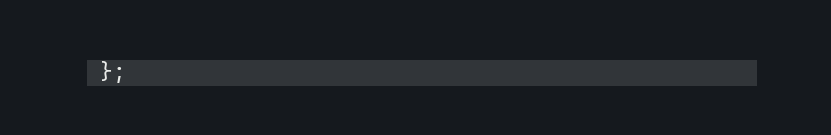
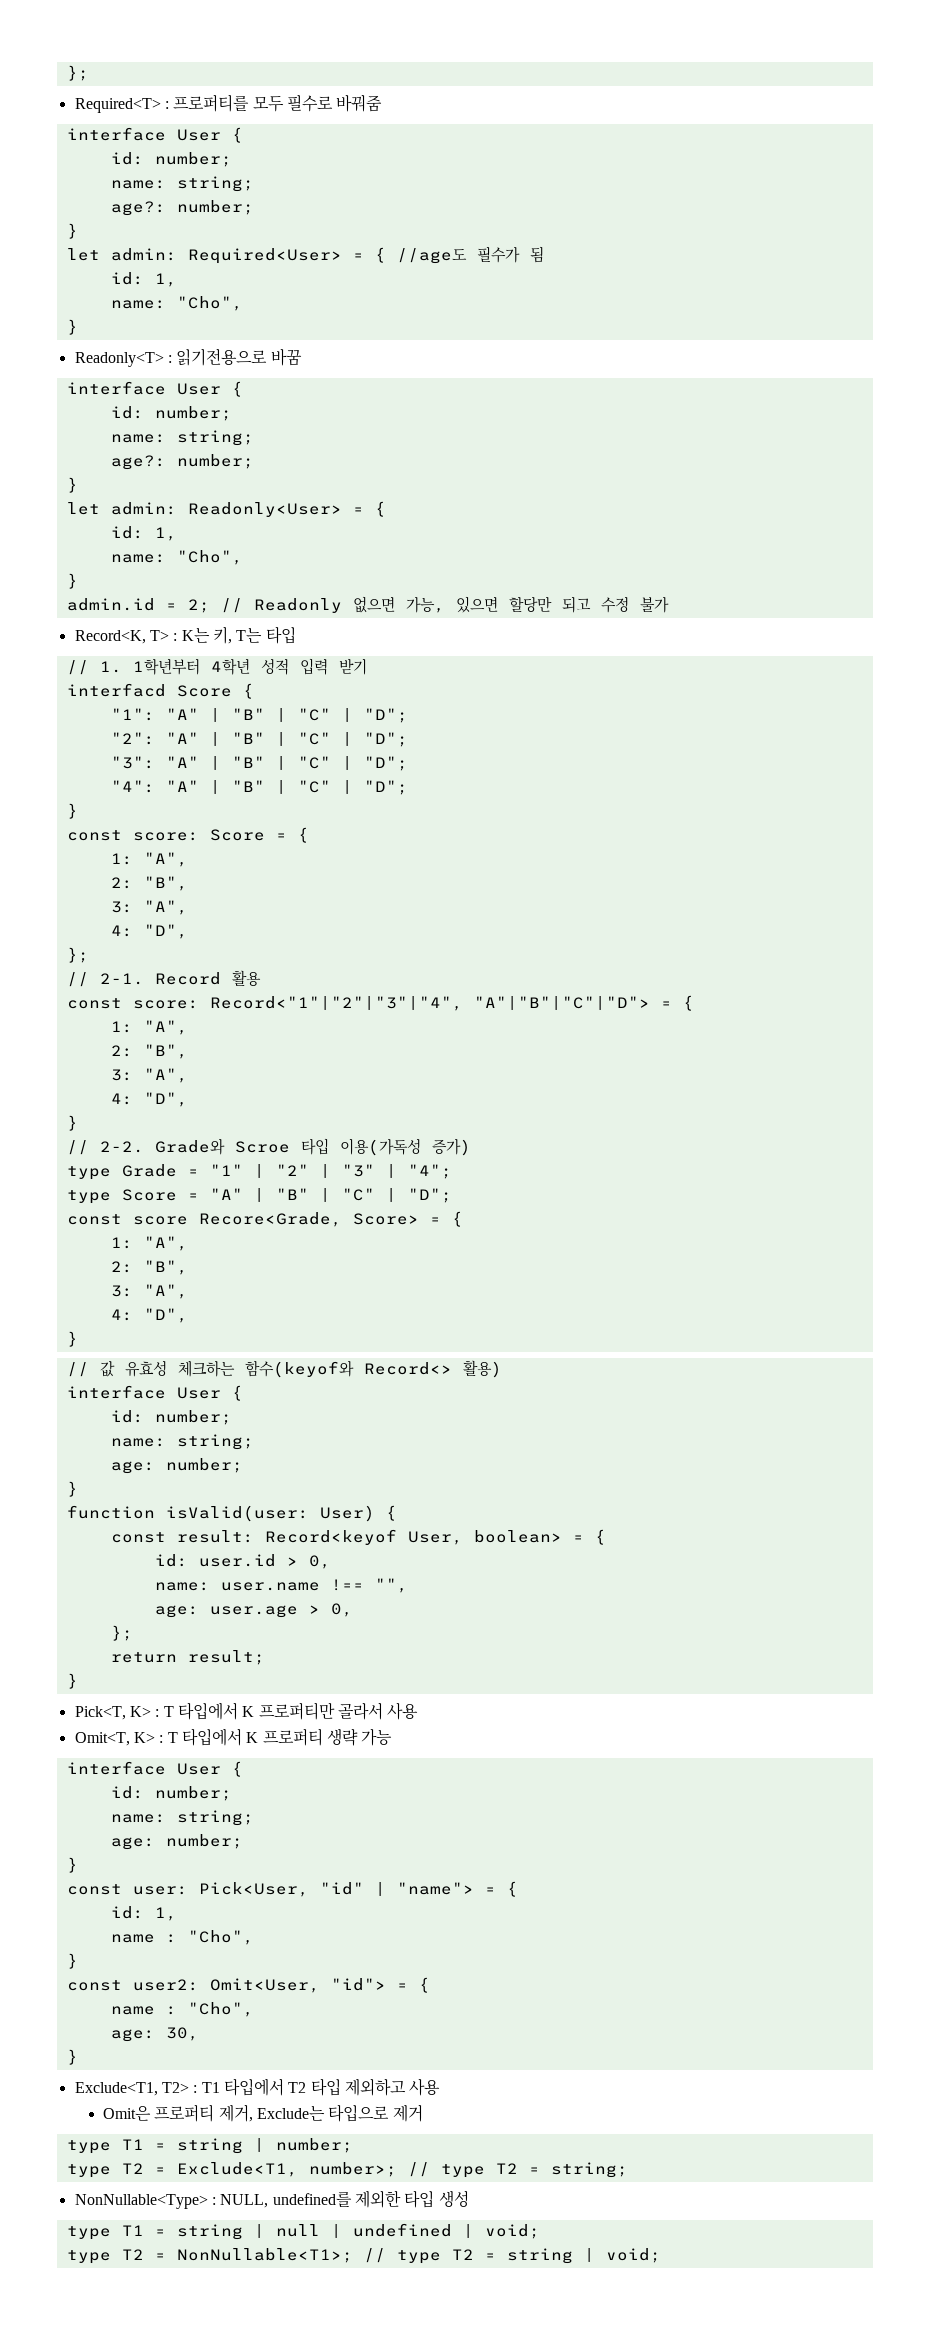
[99,61,126,83] }; -> [66,65,89,81] [74,94,383,113] [66,127,243,143] [110,152,232,167] [110,176,254,192] [110,200,254,216] [66,223,78,239] [66,246,544,264] [110,272,177,287] [110,296,243,311] [66,319,78,335] [74,348,302,367] [66,381,243,397] [110,406,232,421] [110,430,254,446] [110,454,254,470] [66,477,78,493] [66,501,386,517] [110,526,177,541] [110,550,243,565] [66,573,78,589] [66,596,669,613] [74,626,296,644] [66,658,367,675] [66,683,254,699] [110,708,408,723] [110,732,408,747] [110,756,408,771] [110,780,408,795] [66,803,78,819] [66,827,309,843] [110,852,188,867] [110,876,188,891] [110,900,188,915] [110,924,188,939] [66,947,89,963] [66,970,261,987] [66,995,694,1011] [110,1020,188,1035] [110,1044,188,1059] [110,1068,188,1083] [110,1092,188,1107] [66,1115,78,1131] [66,1138,471,1156] [66,1164,452,1180] [66,1188,452,1204] [66,1211,463,1227] [110,1236,188,1251] [110,1260,188,1275] [110,1284,188,1299] [110,1308,188,1323] [66,1331,78,1347] [66,1360,502,1378] [66,1385,243,1401] [110,1410,232,1425] [110,1434,254,1450] [110,1458,243,1474] [66,1481,78,1497] [66,1505,397,1522] [110,1529,606,1545] [154,1554,331,1569] [154,1578,408,1593] [154,1603,353,1618] [110,1625,133,1641] [110,1650,265,1665] [66,1673,78,1689] [74,1702,419,1720] [74,1728,393,1746] [66,1761,243,1777] [110,1786,232,1801] [110,1810,254,1826] [110,1834,243,1850] [66,1857,78,1873] [66,1881,518,1897] [110,1906,177,1921] [110,1930,254,1945] [66,1953,78,1969] [66,1977,430,1993] [110,2002,254,2017] [110,2027,199,2042] [66,2049,78,2065] [74,2078,441,2096] [103,2104,423,2122] [66,2138,353,2154] [66,2162,628,2178] [74,2190,469,2209] [66,2223,540,2240] [66,2248,661,2264] }; // Required<T> : 프로퍼티를 모두 필수로 바꿔줌 // interface User { // id: number; // name: string; // age?: number; // } // let admin: Required<User> = { //age도 필수가 됨 // id: 1, // name: "Cho", // } // Readonly<T> : 읽기전용으로 바꿈 // interface User { // id: number; // name: string; // age?: number; // } // let admin: Readonly<User> = { // id: 1, // name: "Cho", // } // admin.id = 2; // Readonly 없으면 가능, 있으면 할당만 되고 수정 불가 // Record<K, T> : K는 키, T는 타입 // // 1. 1학년부터 4학년 성적 입력 받기 // interfacd Score { // "1": "A" | "B" | "C" | "D"; // "2": "A" | "B" | "C" | "D"; // "3": "A" | "B" | "C" | "D"; // "4": "A" | "B" | "C" | "D"; // } // const score: Score = { // 1: "A", // 2: "B", // 3: "A", // 4: "D", // }; // // 2-1. Record 활용 // const score: Record<"1"|"2"|"3"|"4", "A"|"B"|"C"|"D"> = { // 1: "A", // 2: "B", // 3: "A", // 4: "D", // } // // 2-2. Grade와 Scroe 타입 이용(가독성 증가) // type Grade = "1" | "2" | "3" | "4"; // type Score = "A" | "B" | "C" | "D"; // const score Recore<Grade, Score> = { // 1: "A", // 2: "B", // 3: "A", // 4: "D", // } // // 값 유효성 체크하는 함수(keyof와 Record<> 활용) // interface User { // id: number; // name: string; // age: number; // } // function isValid(user: User) { // const result: Record<keyof User, boolean> = { // id: user.id > 0, // name: user.name !== "", // age: user.age > 0, // }; // return result; // } // Pick<T, K> : T 타입에서 K 프로퍼티만 골라서 사용 // Omit<T, K> : T 타입에서 K 프로퍼티 생략 가능 // interface User { // id: number; // name: string; // age: number; // } // const user: Pick<User, "id" | "name"> = { // id: 1, // name : "Cho", // } // const user2: Omit<User, "id"> = { // name : "Cho", // age: 30, // } // Exclude<T1, T2> : T1 타입에서 T2 타입 제외하고 사용 // Omit은 프로퍼티 제거, Exclude는 타입으로 제거 // type T1 = string | number; // type T2 = Exclude<T1, number>; // type T2 = string; // NonNullable<Type> : NULL, undefined를 제외한 타입 생성 // type T1 = string | null | undefined | void; // type T2 = NonNullable<T1>; // type T2 = string | void;

